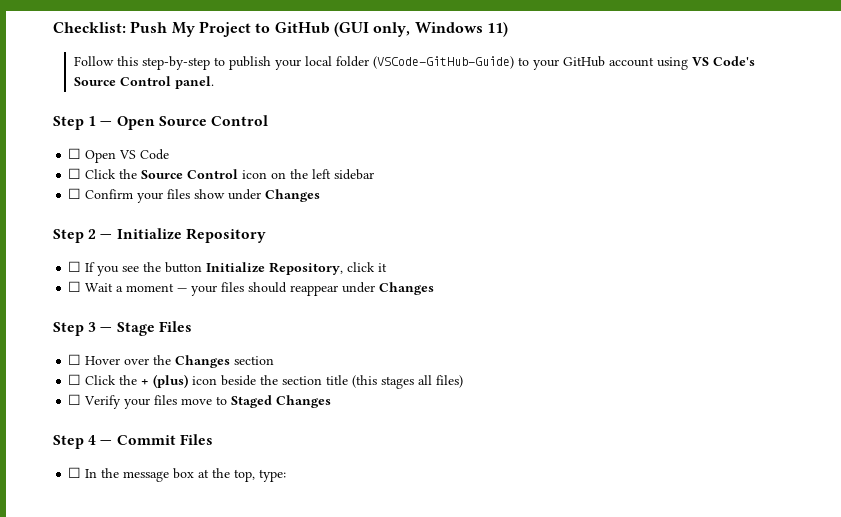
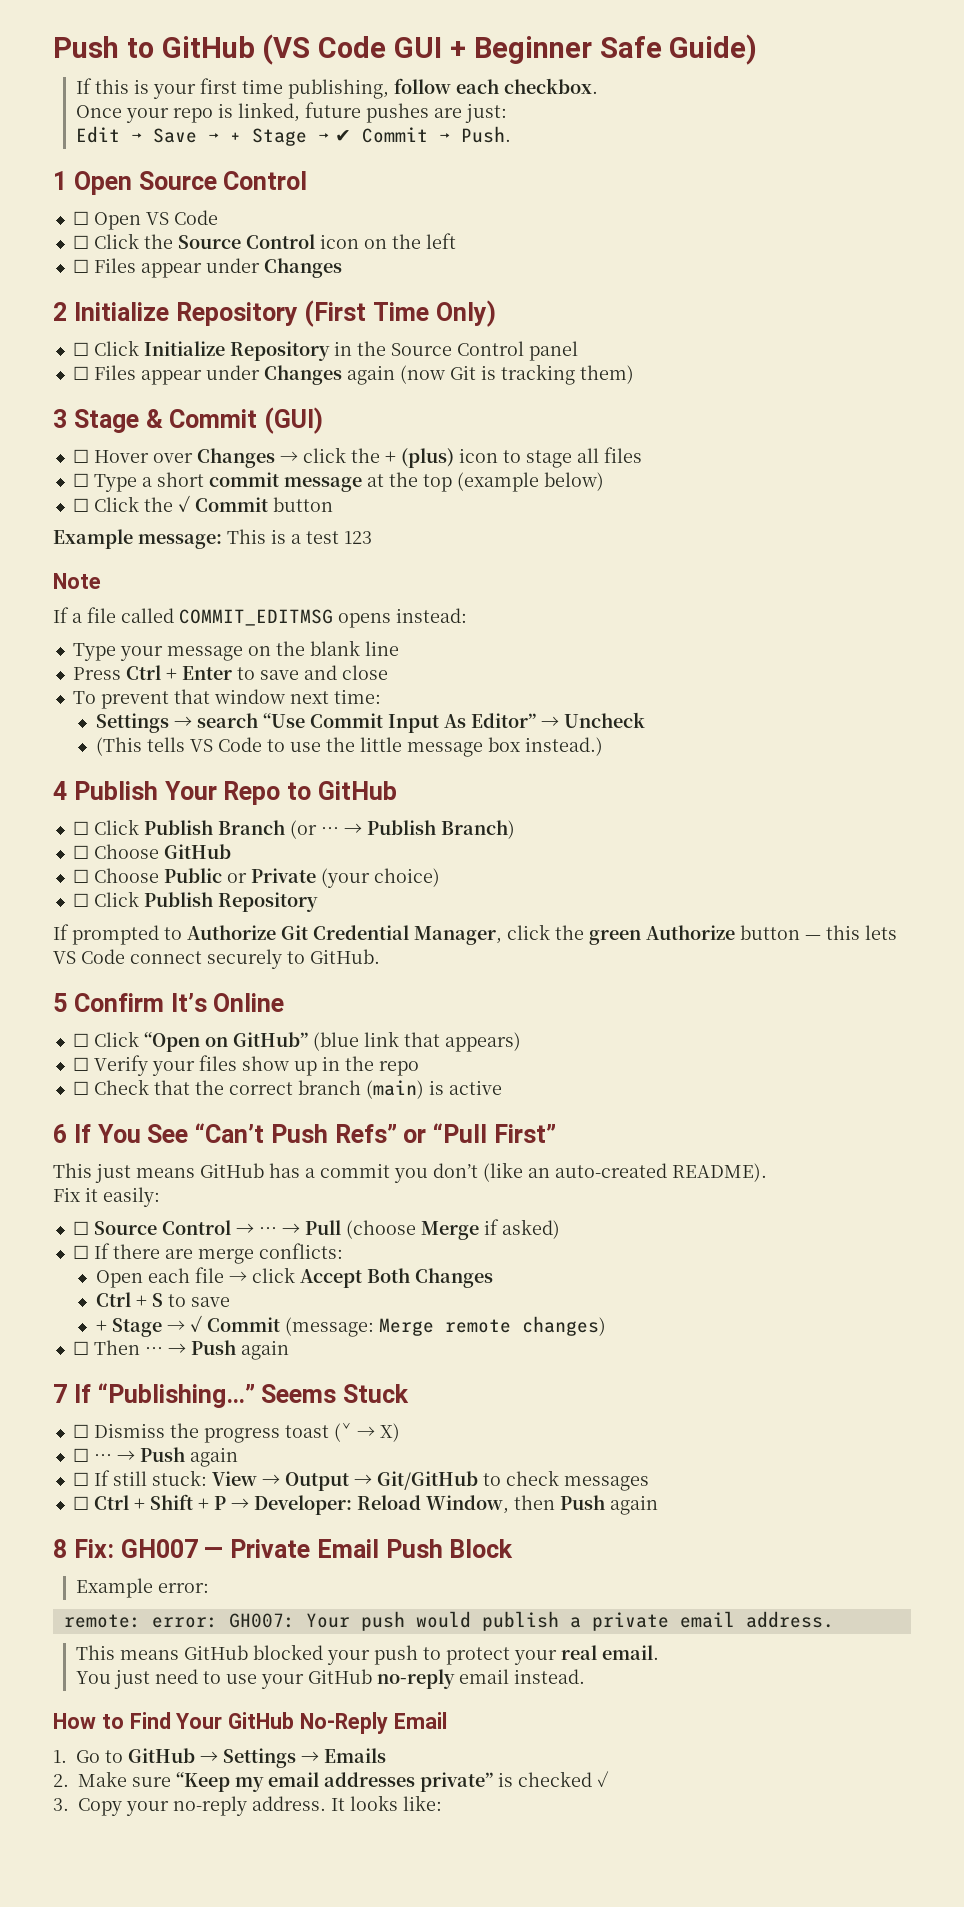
[53,21,508,37] [73,56,755,70] [73,76,214,89] [53,116,113,130] Checklist: Push My Project to GitHub (GUI only, Windows 11) // Follow this step-by-step to publish your local folder (VSCode-GitHub-Guide) to your GitHub account using VS Code's Source Control panel. // Step 1 — -> [53,34,758,65] [75,78,598,99] [75,102,507,123] [75,126,511,146] [53,171,67,190] Push to GitHub (VS Code GUI + Beginner Safe Guide) // If this is your first time publishing, follow each checkbox. // Once your repo is linked, future pushes are just: // Edit → Save → + Stage → ✔ Commit → Push. // 1
[334,169,375,180] [68,188,321,203] [53,228,266,243] [68,261,388,276] [68,281,435,296] [53,321,192,336] [68,354,275,368] [68,374,464,389] [68,394,332,409] [53,434,213,449] [68,467,287,482] sidebar // ☐ Confirm your files show under Changes // Step 2 — Initialize Repository // ☐ If you see the button Initialize Repository, click it // ☐ Wait a moment — your files should reappear under Changes // Step 3 — Stage Files // ☐ Hover over the Changes section // ☐ Click the + (plus) icon beside the section title (this stages all files) // ☐ Verify your files move to Staged Changes // Step 4 — Commit Files // ☐ In the message box at the top, type: -> [72,258,342,278] [53,300,496,327] [72,340,578,361] [72,364,634,385] [53,407,323,434] [72,447,642,468] [72,472,604,492] [72,495,333,512] [53,529,372,549] [53,573,101,589] [53,607,467,628] [72,640,399,661] [72,665,388,680] [72,689,381,709] [95,712,645,733] [95,737,603,757] [53,781,397,805] [72,819,515,839] [72,844,231,859] [72,868,440,888] [72,891,318,912] [53,924,897,945] [53,949,380,969] [53,993,285,1012] [72,1031,521,1052] [72,1055,419,1076] [72,1079,502,1099] [53,1123,556,1143] [53,1162,767,1183] [53,1187,160,1207] [72,1219,560,1240] [72,1243,343,1264] [95,1267,493,1288] [95,1292,230,1307] [95,1315,606,1337] [72,1340,289,1360] [53,1383,409,1408] [72,1422,400,1443] [72,1447,238,1467] [72,1470,649,1491] [72,1494,658,1515] [53,1539,514,1558] [75,1578,209,1598] [63,1611,834,1631] [75,1644,659,1665] [75,1669,585,1689] [53,1712,447,1734] [53,1748,386,1768] [53,1771,609,1792] [53,1795,442,1816] // ☐ Files appear under Changes // 2 Initialize Repository (First Time Only) // ☐ Click Initialize Repository in the Source Control panel // ☐ Files appear under Changes again (now Git is tracking them) // 3 Stage & Commit (GUI) // ☐ Hover over Changes → click the + (plus) icon to stage all files // ☐ Type a short commit message at the top (example below) // ☐ Click the ✓ Commit button // Example message: This is a test 123 // Note // If a file called COMMIT_EDITMSG opens instead: // Type your message on the blank line // Press Ctrl + Enter to save and close // To prevent that window next time: // Settings → search “Use Commit Input As Editor” → Uncheck // (This tells VS Code to use the little message box instead.) // 4 Publish Your Repo to GitHub // ☐ Click Publish Branch (or … → Publish Branch) // ☐ Choose GitHub // ☐ Choose Public or Private (your choice) // ☐ Click Publish Repository // If prompted to Authorize Git Credential Manager, click the green Authorize button — this lets VS Code connect securely to GitHub. // 5 Confirm It’s Online // ☐ Click “Open on GitHub” (blue link that appears) // ☐ Verify your files show up in the repo // ☐ Check that the correct branch (main) is active // 6 If You See “Can’t Push Refs” or “Pull First” // This just means GitHub has a commit you don’t (like an auto-created README). // Fix it easily: // ☐ Source Control → … → Pull (choose Merge if asked) // ☐ If there are merge conflicts: // Open each file → click Accept Both Changes // Ctrl + S to save // + Stage → ✓ Commit (message: Merge remote changes) // ☐ Then … → Push again // 7 If “Publishing…” Seems Stuck // ☐ Dismiss the progress toast (ˇ → X) // ☐ … → Push again // ☐ If still stuck: View → Output → Git/GitHub to check messages // ☐ Ctrl + Shift + P → Developer: Reload Window, then Push again // 8 Fix: GH007 — Private Email Push Block // Example error: // remote: error: GH007: Your push would publish a private email address. // This means GitHub blocked your push to protect your real email. // You just need to use your GitHub no-reply email instead. // How to Find Your GitHub No-Reply Email // 1. Go to GitHub → Settings → Emails // 2. Make sure “Keep my email addresses private” is checked ✓ // 3. Copy your no-reply address. It looks like:

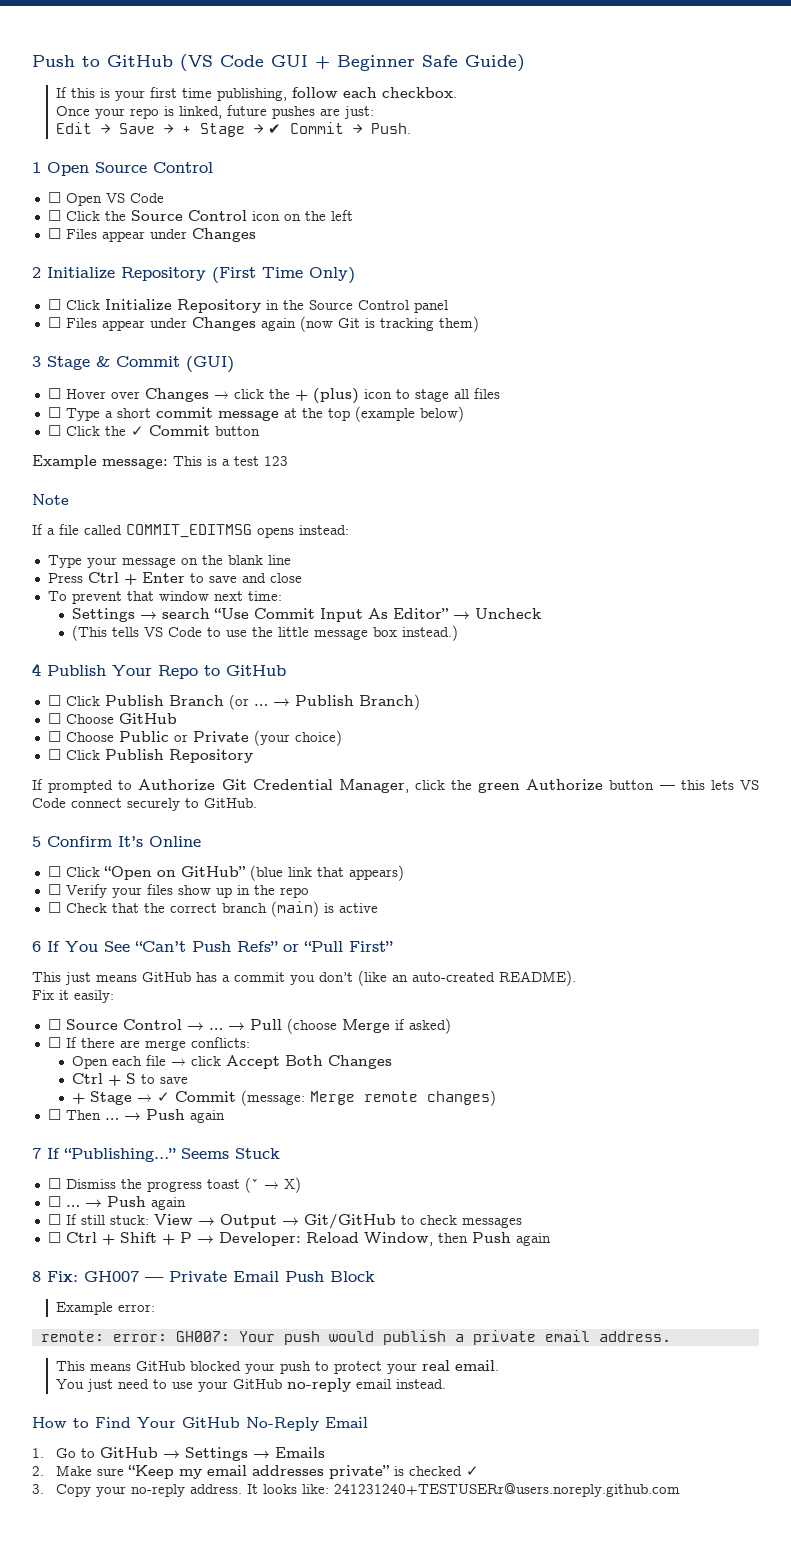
(442, 1803) none -> [334,1483,681,1497] 241231240+TESTUSERr@users.noreply.github.com

